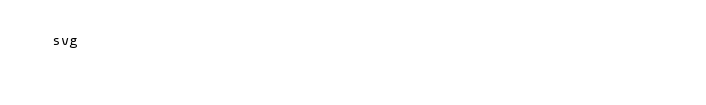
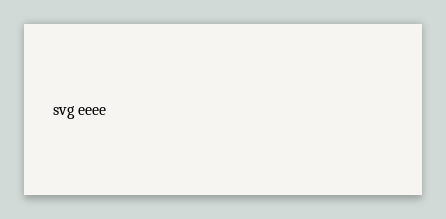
(78, 43) none -> [78,107,107,115] eeee

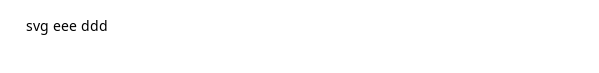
[78,107,107,115] eeee -> [53,20,108,31] eee ddd

